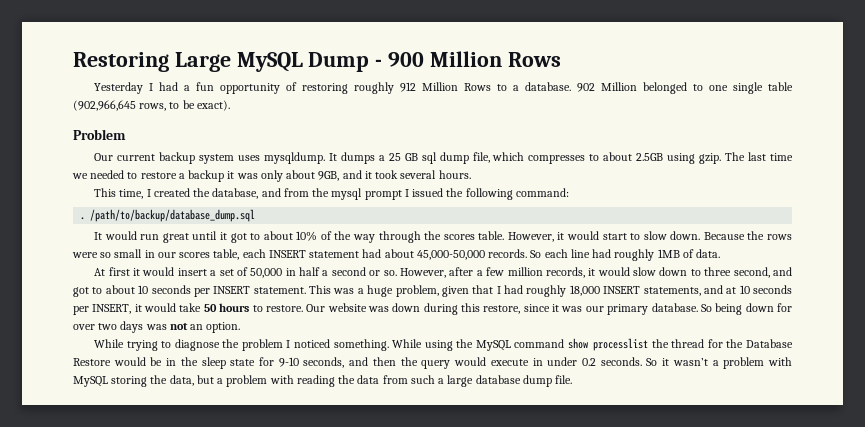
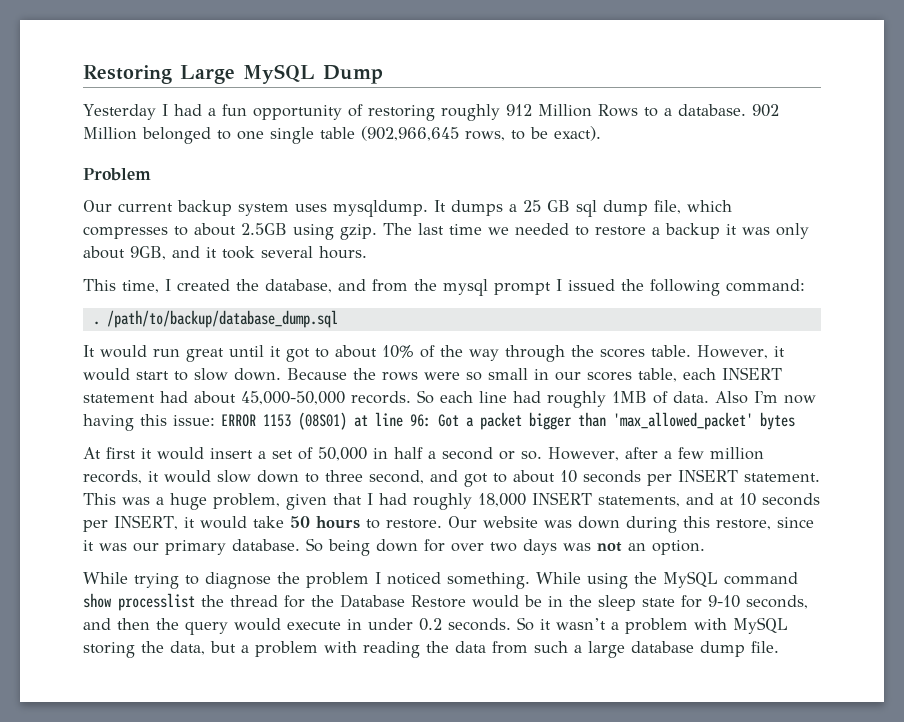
[375,51,561,67] - 900 Million Rows -> (383, 74) none
(721, 253) none -> [715,391,816,404] [83,412,795,431] Also I'm now having this issue: ERROR 1153 (08S01) at line 96: Got a packet bigger than 'max_allowed_packet' bytes

